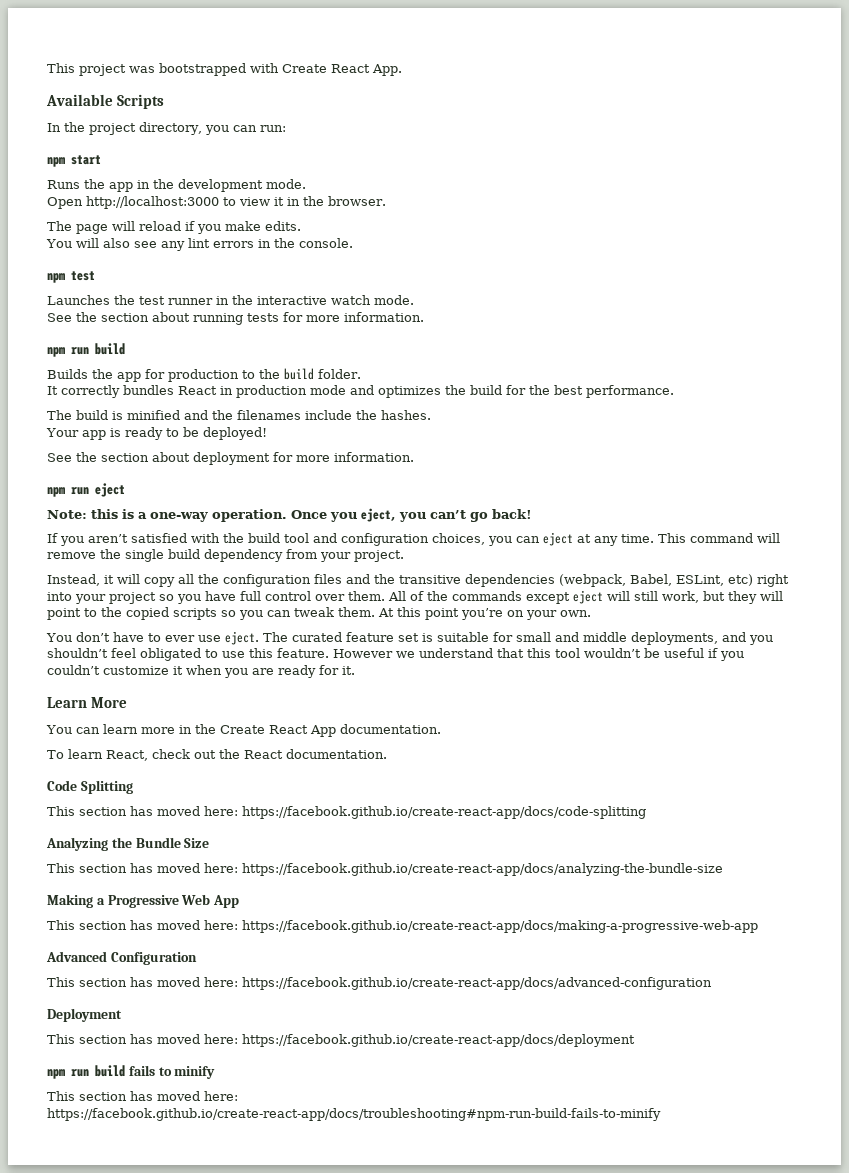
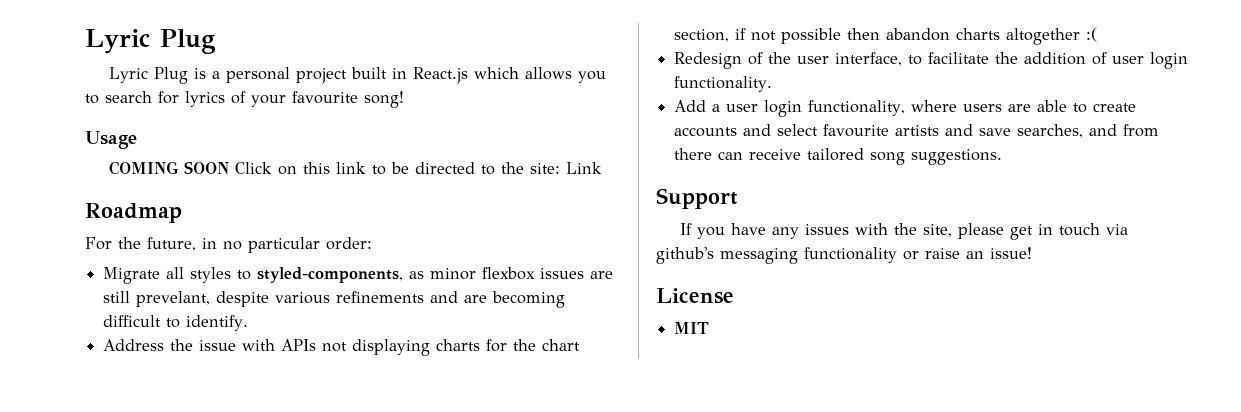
[47,63,402,76] [46,94,165,109] [47,122,286,135] [47,155,101,167] [47,179,306,192] [47,196,386,209] [47,221,301,234] [46,238,353,251] [47,271,95,283] [47,295,414,305] [47,312,424,325] [47,343,125,357] [47,368,361,382] [47,385,674,398] [47,410,431,420] [46,427,267,440] [47,452,414,465] [47,483,125,497] [47,508,532,522] [47,532,780,546] [47,549,404,562] [47,574,789,587] [47,590,783,604] [47,607,591,620] [46,631,773,645] [47,648,744,661] [47,665,355,678] [47,697,128,708] [46,724,441,737] [47,749,387,761] [47,780,133,794] [47,806,646,819] [46,837,210,851] [47,863,723,876] [47,894,240,908] [47,920,758,933] [46,951,197,965] [47,977,712,990] [47,1008,122,1022] [47,1034,635,1047] [47,1065,216,1079] [47,1091,238,1101] [47,1108,661,1121] This project was bootstrapped with Create React App. // Available Scripts // In the project directory, you can run: // npm start // Runs the app in the development mode. // Open http://localhost:3000 to view it in the browser. // The page will reload if you make edits. // You will also see any lint errors in the console. // npm test // Launches the test runner in the interactive watch mode. // See the section about running tests for more information. // npm run build // Builds the app for production to the build folder. // It correctly bundles React in production mode and optimizes the build for the best performance. // The build is minified and the filenames include the hashes. // Your app is ready to be deployed! // See the section about deployment for more information. // npm run eject // Note: this is a one-way operation. Once you eject, you can’t go back! // If you aren’t satisfied with the build tool and configuration choices, you can eject at any time. This command will remove the single build dependency from your project. // Instead, it will copy all the configuration files and the transitive dependencies (webpack, Babel, ESLint, etc) right into your project so you have full control over them. All of the commands except eject will still work, but they will point to the copied scripts so you can tweak them. At this point you’re on your own. // You don’t have to ever use eject. The curated feature set is suitable for small and middle deployments, and you shouldn’t feel obligated to use this feature. However we understand that this tool wouldn’t be useful if you couldn’t customize it when you are ready for it. // Learn More // You can learn more in the Create React App documentation. // To learn React, check out the React documentation. // Code Splitting // This section has moved here: https://facebook.github.io/create-react-app/docs/code-splitting // Analyzing the Bundle Size // This section has moved here: https://facebook.github.io/create-react-app/docs/analyzing-the-bundle-size // Making a Progressive Web App // This section has moved here: https://facebook.github.io/create-react-app/docs/making-a-progressive-web-app // Advanced Configuration // This section has moved here: https://facebook.github.io/create-react-app/docs/advanced-configuration // Deployment // This section has moved here: https://facebook.github.io/create-react-app/docs/deployment // npm run build fails to minify // This section has moved here: https://facebook.github.io/create-react-app/docs/troubleshooting#npm-run-build-fails-to-minify -> [85,29,216,54] [109,67,607,84] [85,91,404,108] [85,131,137,149] [109,161,603,175] [85,203,182,223] [85,237,372,253] [103,267,614,284] [103,291,566,308] [103,315,249,331] [103,339,581,356] [674,27,1098,45] [674,52,1189,69] [674,76,773,92] [674,100,1137,117] [674,124,1160,138] [674,148,1003,165] [656,188,738,209] [680,223,1129,240] [656,247,1032,264] [656,288,734,304] [674,322,710,334] Lyric Plug // Lyric Plug is a personal project built in React.js which allows you to search for lyrics of your favourite song! // Usage // COMING SOON Click on this link to be directed to the site: Link // Roadmap // For the future, in no particular order: // Migrate all styles to styled-components, as minor flexbox issues are still prevelant, despite various refinements and are becoming difficult to identify. // Address the issue with APIs not displaying charts for the chart section, if not possible then abandon charts altogether :( // Redesign of the user interface, to facilitate the addition of user login functionality. // Add a user login functionality, where users are able to create accounts and select favourite artists and save searches, and from there can receive tailored song suggestions. // Support // If you have any issues with the site, please get in touch via github's messaging functionality or raise an issue! // License // MIT

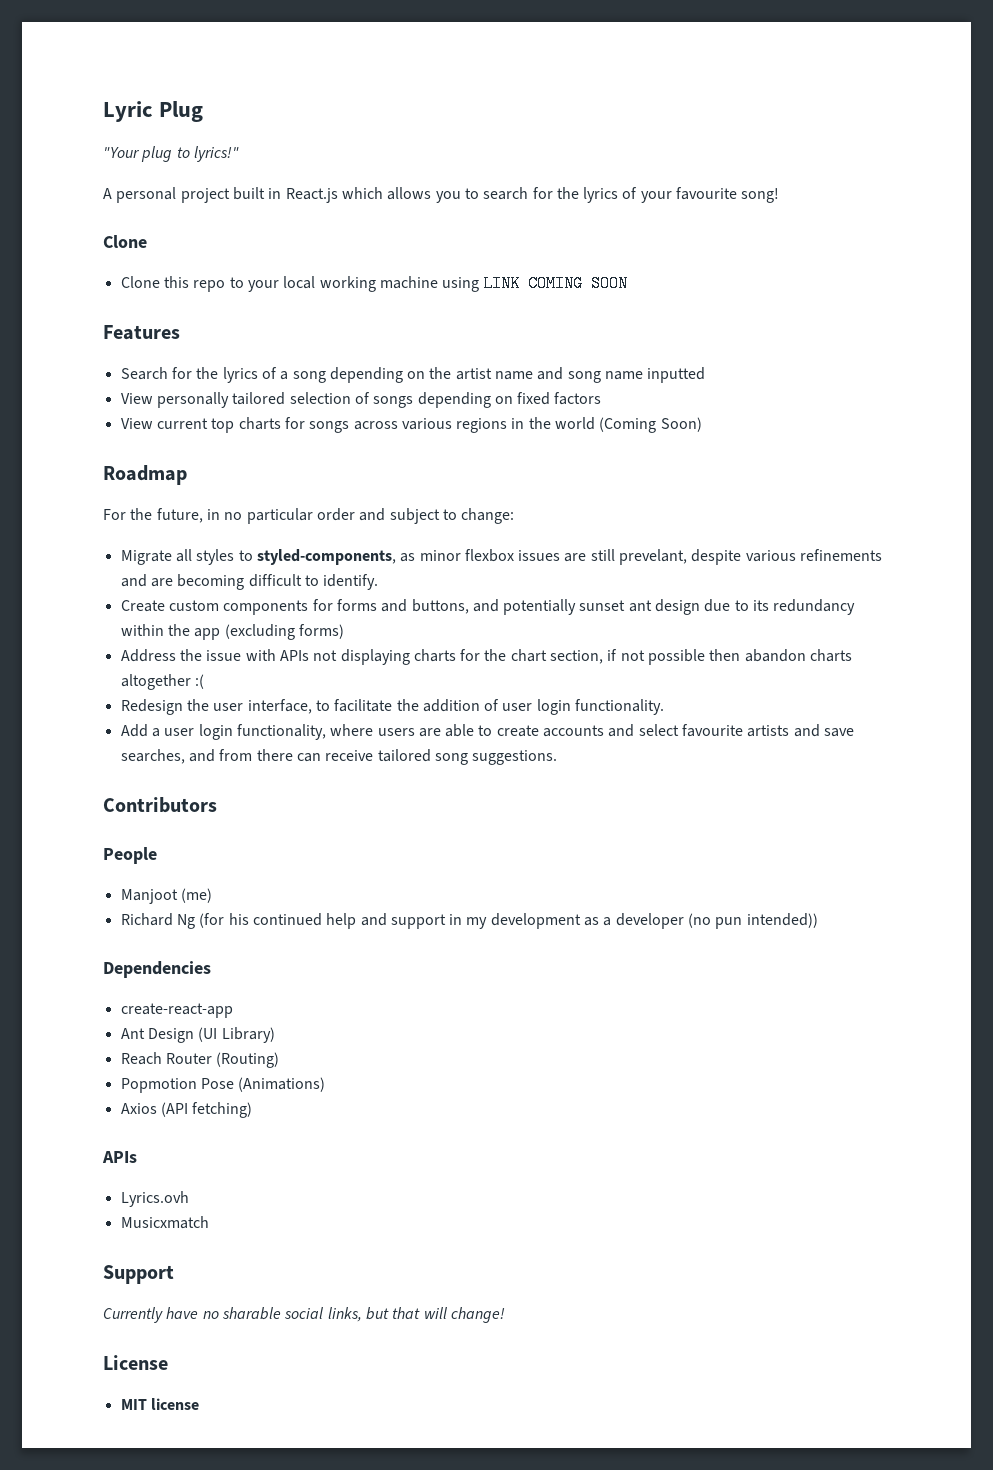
[109,67,221,84] Lyric Plug is a -> [103,146,239,162] [103,188,112,199] "Your plug to lyrics!" // A
(179, 97) none -> [556,187,579,199] the
[85,131,137,149] [109,161,603,175] Usage // COMING SOON Click on this link to be directed to the site: Link -> [103,235,147,248] [120,275,629,292] [103,325,180,340] [120,367,706,383] [120,392,602,408] [120,417,702,433] Clone // Clone this repo to your local working machine using LINK COMING SOON // Features // Search for the lyrics of a song depending on the artist name and song name inputted // View personally tailored selection of songs depending on fixed factors // View current top charts for songs across various regions in the world (Coming Soon)
[326,237,372,250] order: -> [316,508,515,524] order and subject to change:
(249, 323) none -> [120,599,856,615] [120,624,344,640] // Create custom components for forms and buttons, and potentially sunset ant design due to its redundancy within the app (excluding forms)
[748,52,764,65] of -> (183, 707) none
[656,188,738,209] [680,223,1129,240] [656,247,1032,264] Support // If you have any issues with the site, please get in touch via github's messaging functionality or raise an issue! -> [103,797,217,813] [103,847,157,864] [120,888,212,904] [120,913,818,929] [103,961,211,978] [120,1003,233,1018] [120,1027,275,1043] [120,1052,280,1068] [120,1077,326,1093] [120,1102,253,1118] [102,1151,137,1163] [120,1191,189,1207] [120,1216,209,1229] [103,1265,174,1284] [103,1307,505,1323] Contributors // People // Manjoot (me) // Richard Ng (for his continued help and support in my development as a developer (no pun intended)) // Dependencies // create-react-app // Ant Design (UI Library) // Reach Router (Routing) // Popmotion Pose (Animations) // Axios (API fetching) // APIs // Lyrics.ovh // Musicxmatch // Support // Currently have no sharable social links, but that will change!
(710, 328) none -> [150,1398,199,1410] license

